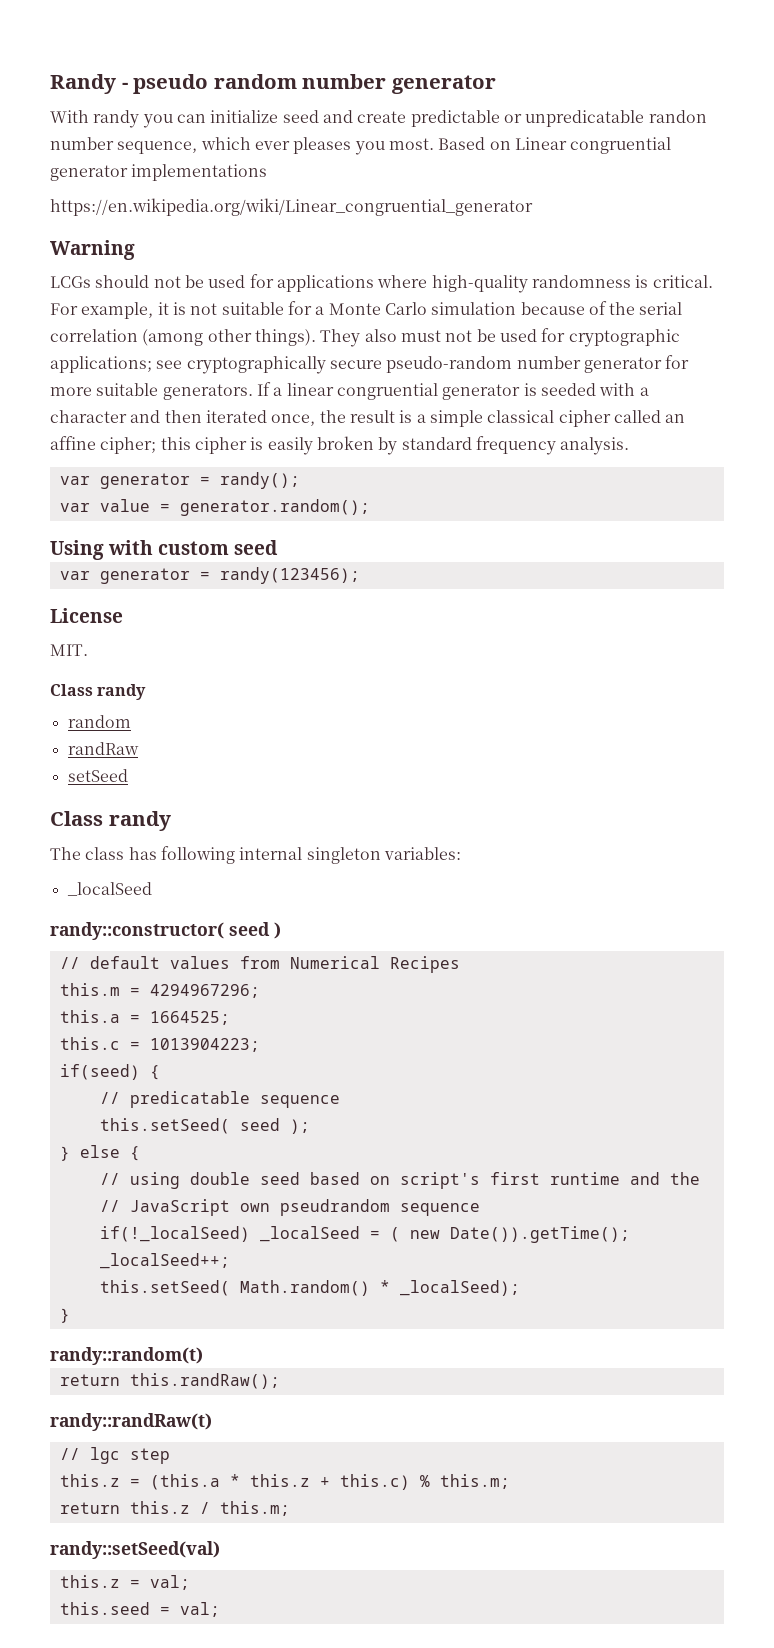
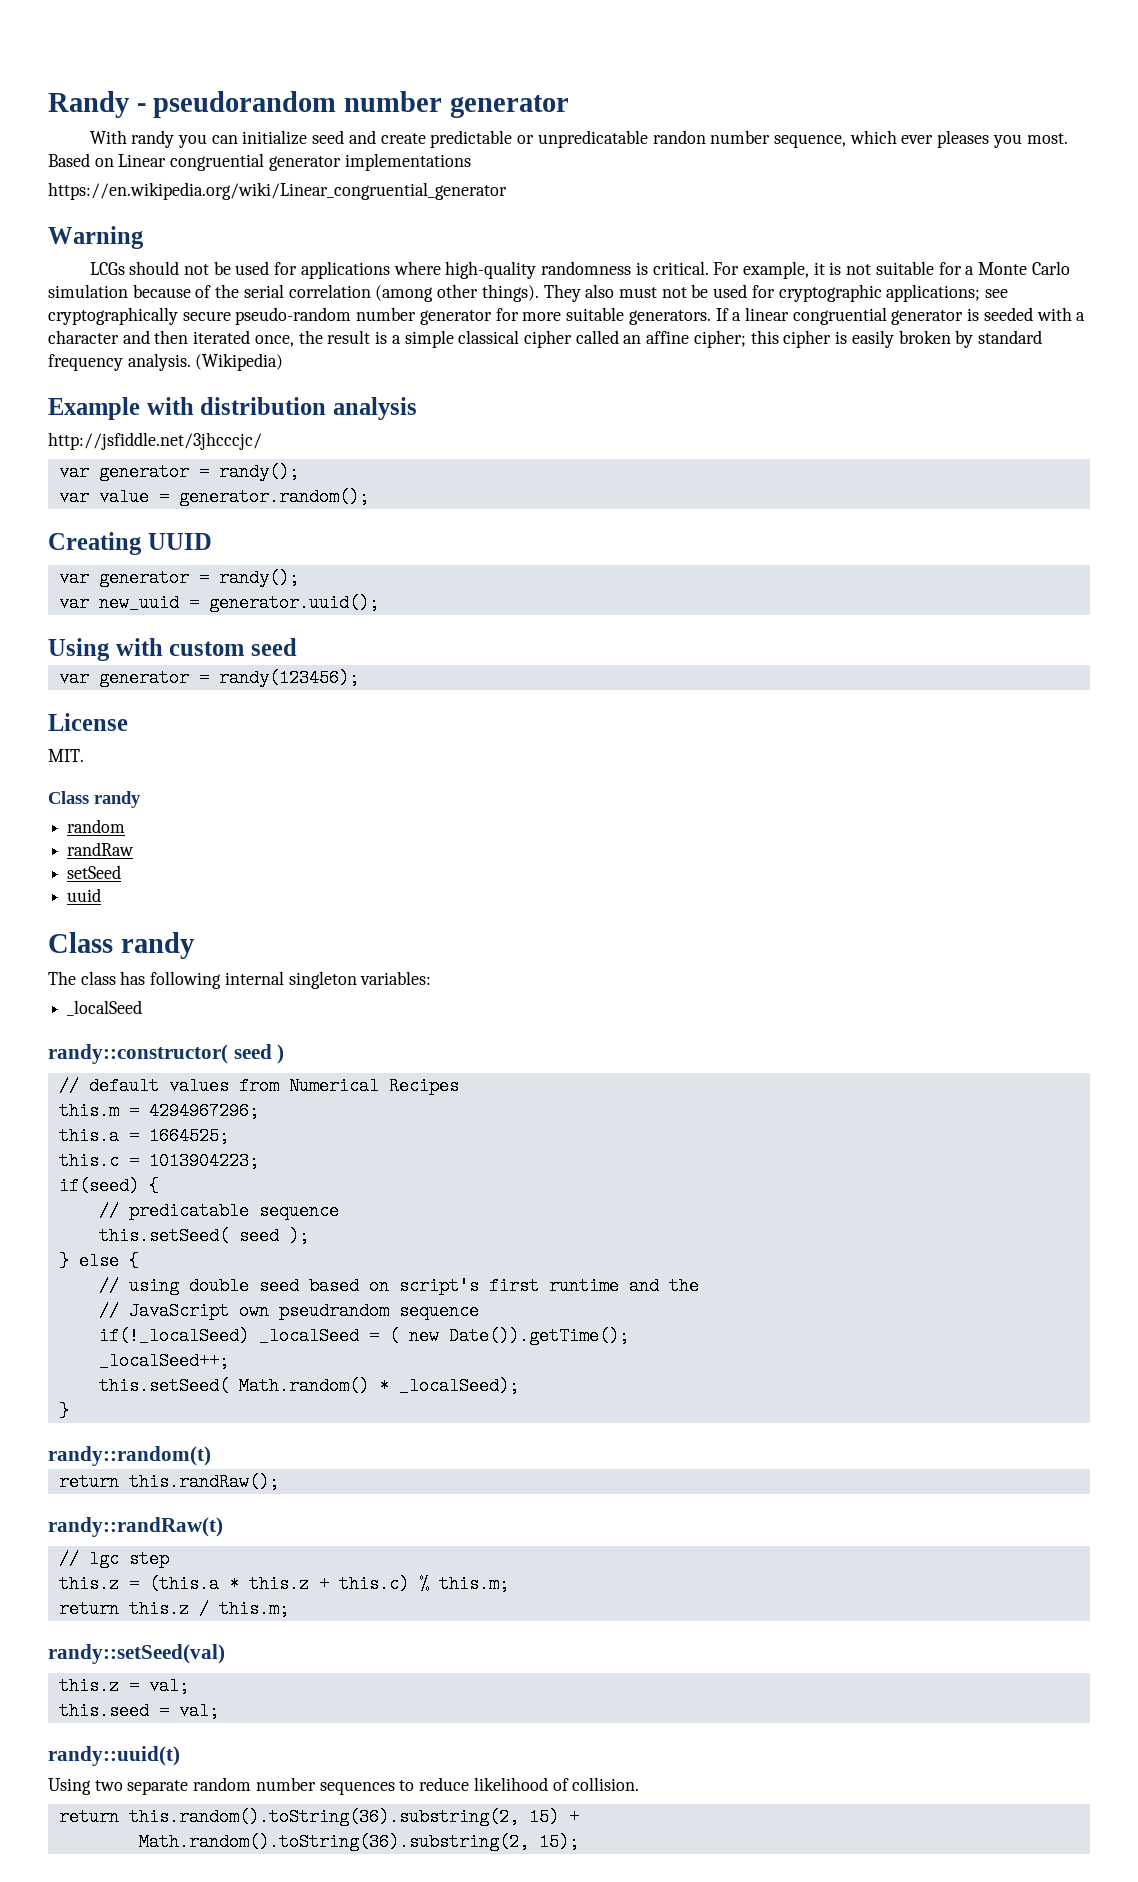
[133,74,297,94] pseudo random -> [153,91,337,118] pseudorandom
(630, 446) none -> [195,353,284,371] [48,397,417,420] [48,432,262,450] (Wikipedia) // Example with distribution analysis // http://jsfiddle.net/3jhcccjc/
(370, 507) none -> [48,532,212,555] [58,569,299,587] [58,594,379,612] // Creating UUID // var generator = randy(); // var new_uuid = generator.uuid();
(128, 775) none -> [67,888,102,902] // uuid
(220, 1609) none -> [48,1746,180,1766] [48,1777,640,1795] [58,1808,579,1826] [138,1833,579,1851] // randy::uuid(t) // Using two separate random number sequences to reduce likelihood of collision. // return this.random().toString(36).substring(2, 15) + // Math.random().toString(36).substring(2, 15);

